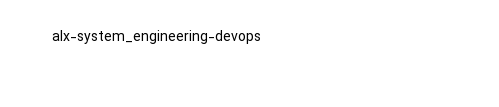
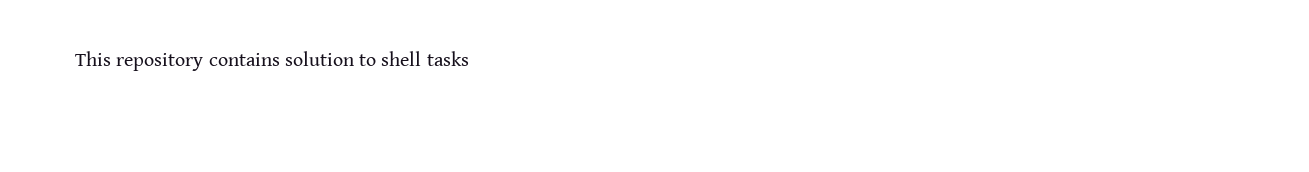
[52,30,261,44] alx-system_engineering-devops -> [75,51,469,71] This repository contains solution to shell tasks

